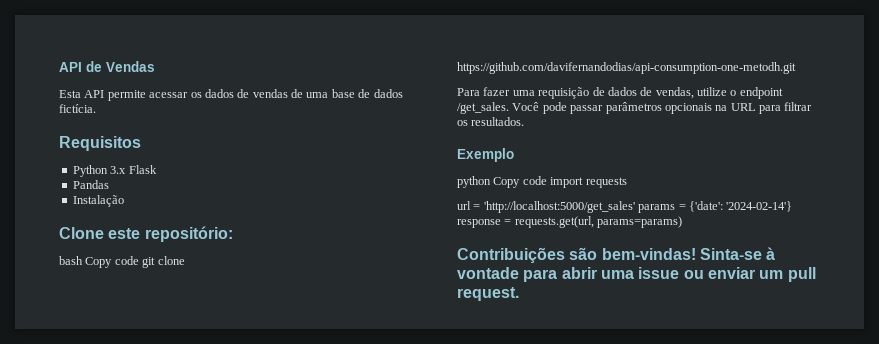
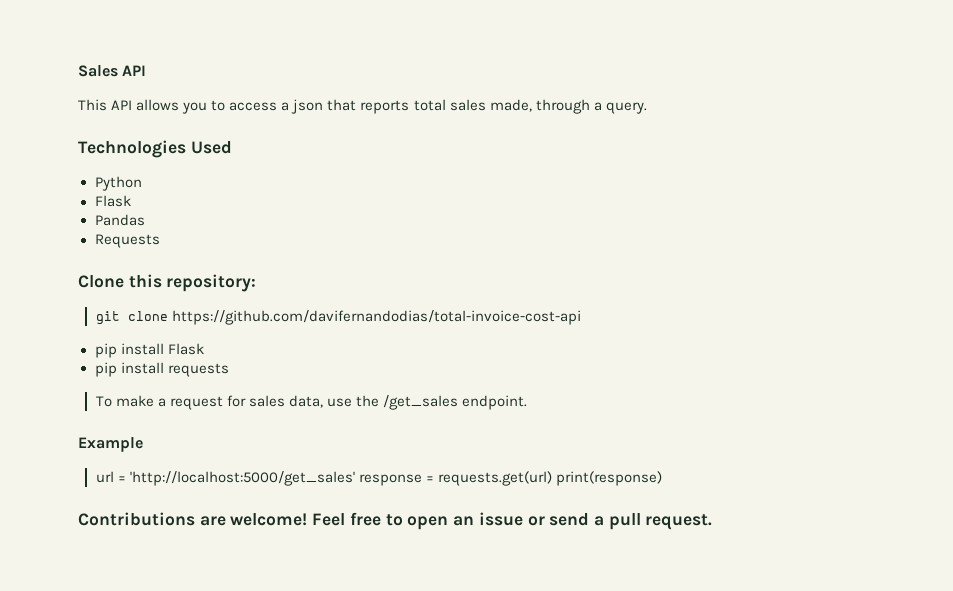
[59,61,155,72] [59,89,403,101] [59,104,96,113] [59,136,141,151] API de Vendas // Esta API permite acessar os dados de vendas de uma base de dados fictícia. // Requisitos -> [78,65,147,77] [78,99,647,114] [78,140,232,158] Sales API // This API allows you to access a json that reports total sales made, through a query. // Technologies Used
[110,166,127,174] 3.x -> (142, 183) //
[72,195,124,207] Instalação -> [94,234,160,248] Requests
[108,226,233,242] [59,256,185,268] [457,62,796,74] [457,87,783,99] [457,102,813,114] [457,117,525,126] [457,148,514,162] [457,176,627,188] [457,201,793,213] [457,216,683,228] [457,247,776,263] [457,267,784,282] este repositório: // bash Copy code git clone https://github.com/davifernandodias/api-consumption-one-metodh.git // Para fazer uma requisição de dados de vendas, utilize o endpoint /get_sales. Você pode passar parâmetros opcionais na URL para filtrar os resultados. // Exemplo // python Copy code import requests // url = 'http://localhost:5000/get_sales' params = {'date': '2024-02-14'} response = requests.get(url, params=params) // Contribuições são bem-vindas! Sinta-se à vontade para abrir uma issue ou enviar um -> [128,274,257,292] [95,310,581,325] [94,343,204,358] [94,362,229,377] [95,395,527,410] [78,437,143,452] [95,471,662,486] [78,512,604,530] this repository: // git clone https://github.com/davifernandodias/total-invoice-cost-api // pip install Flask // pip install requests // To make a request for sales data, use the /get_sales endpoint. // Example // url = 'http://localhost:5000/get_sales' response = requests.get(url) print(response) // Contributions are welcome! Feel free to open an issue or send a

